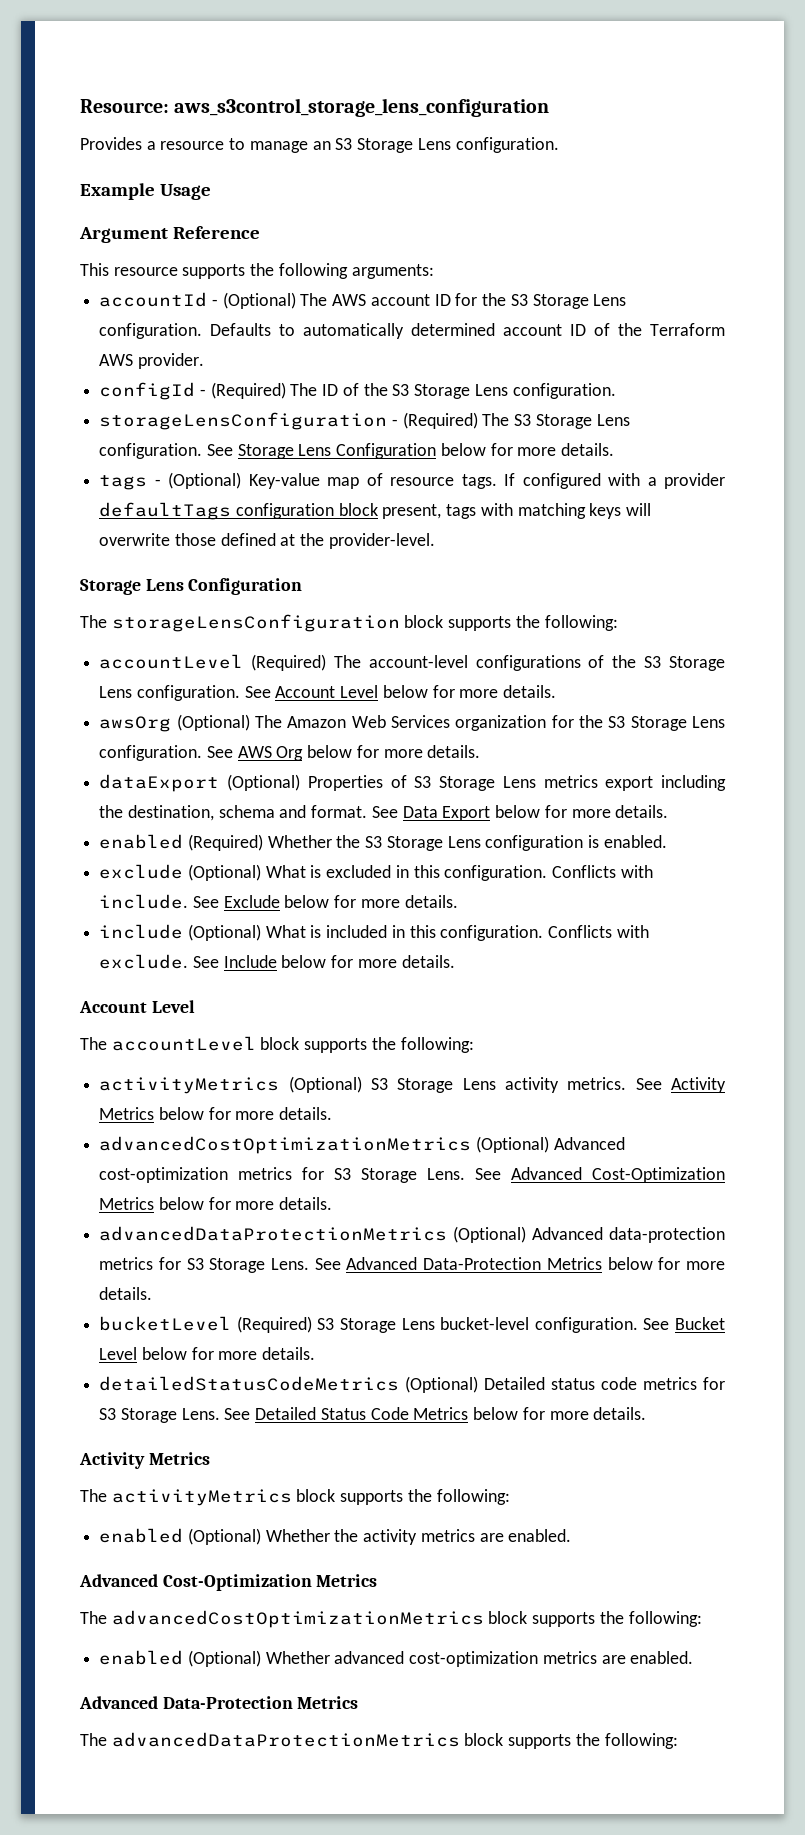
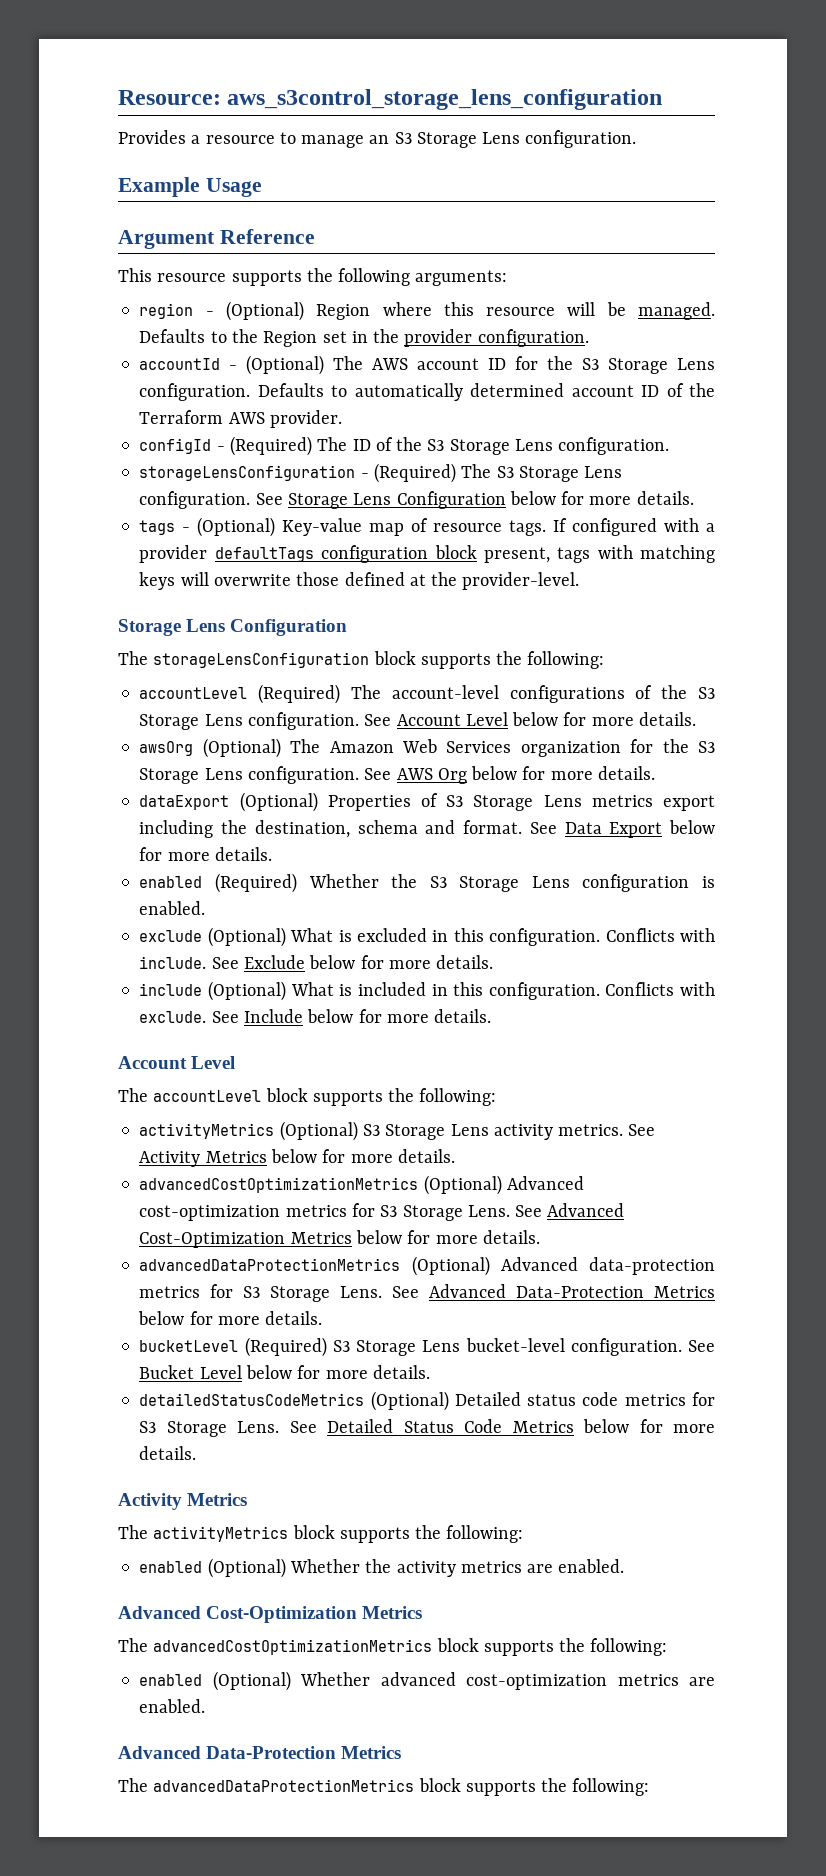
(434, 271) none -> [139,301,715,321] [139,329,589,347] // region - (Optional) Region where this resource will be managed. Defaults to the Region set in the provider configuration.

